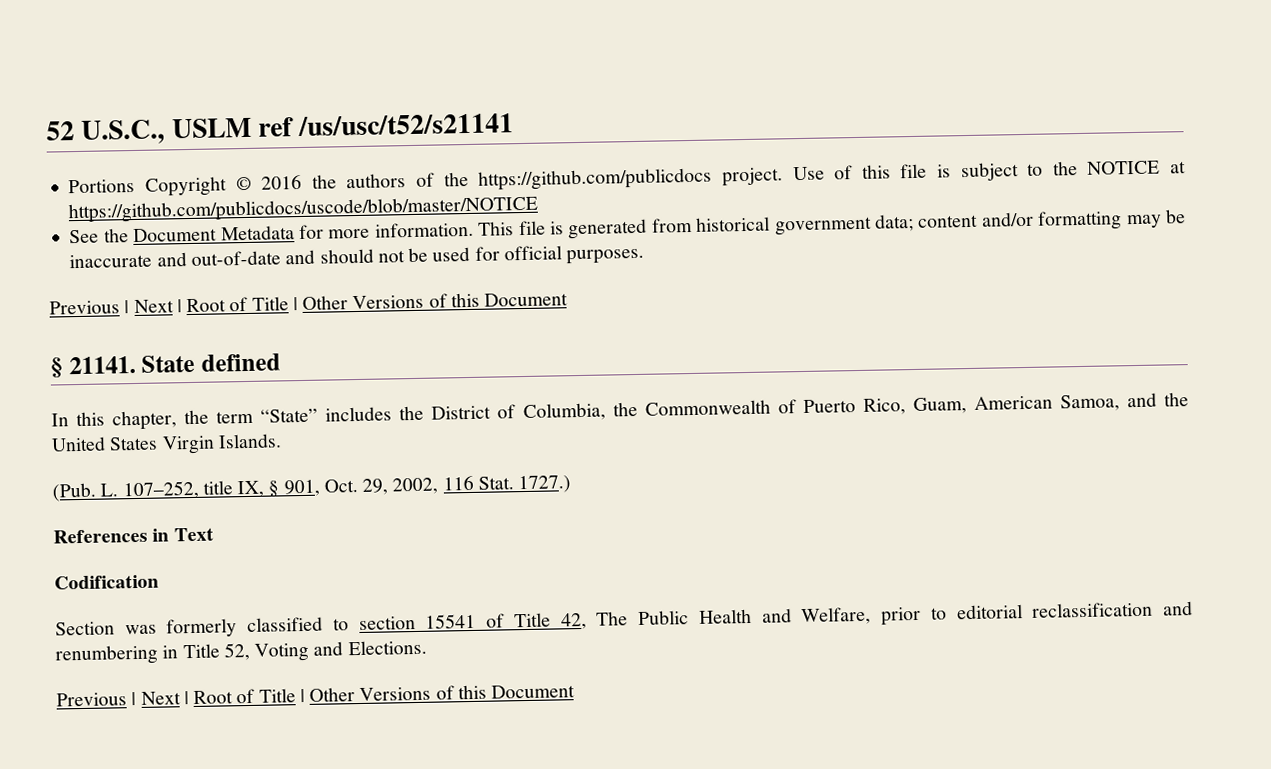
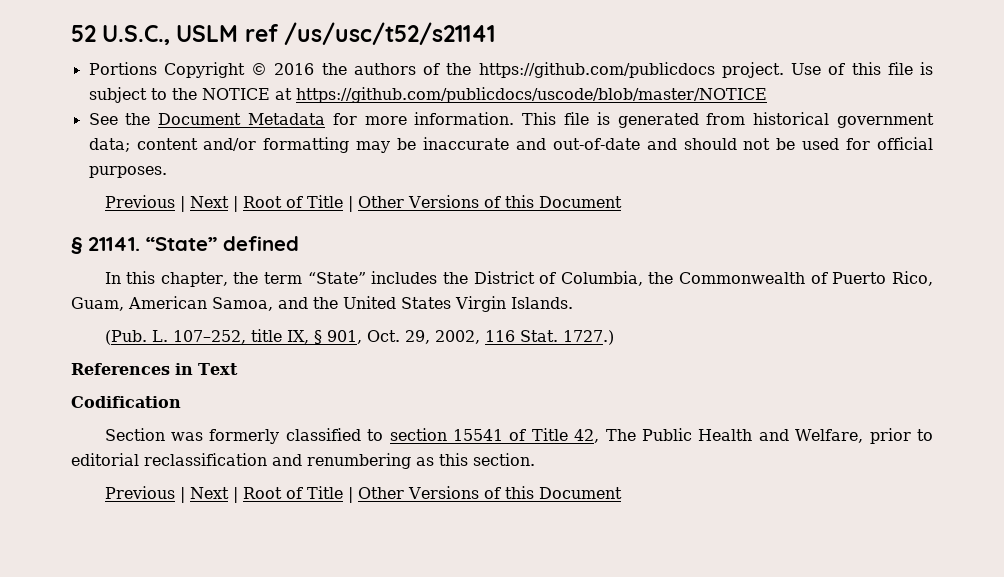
[141,354,196,373] State -> [146,237,217,251] “State”
[162,639,427,662] in Title 52, Voting and Elections. -> [416,453,535,466] as this section.

